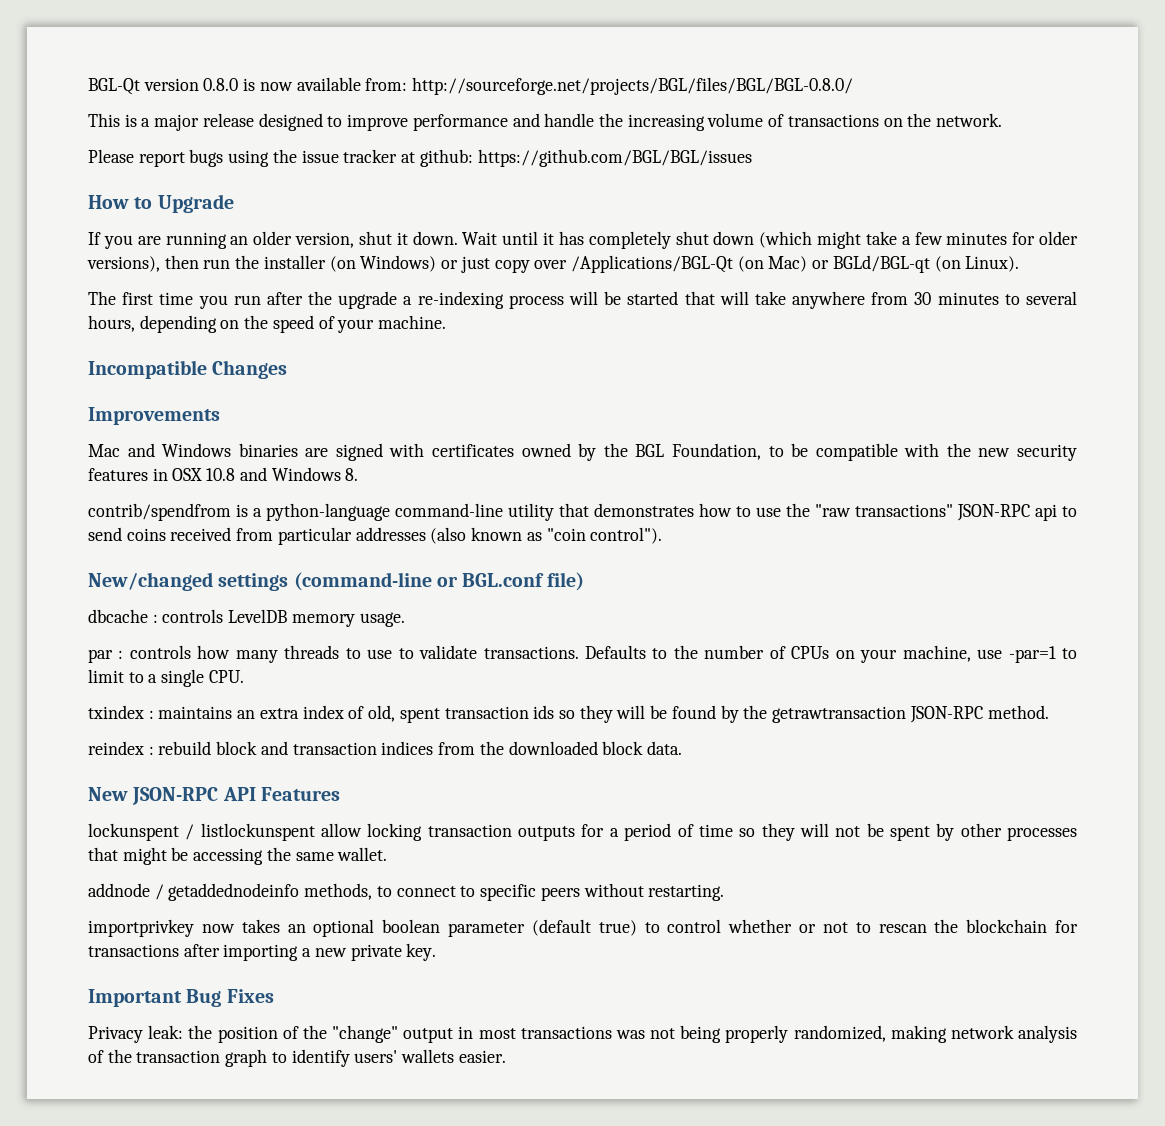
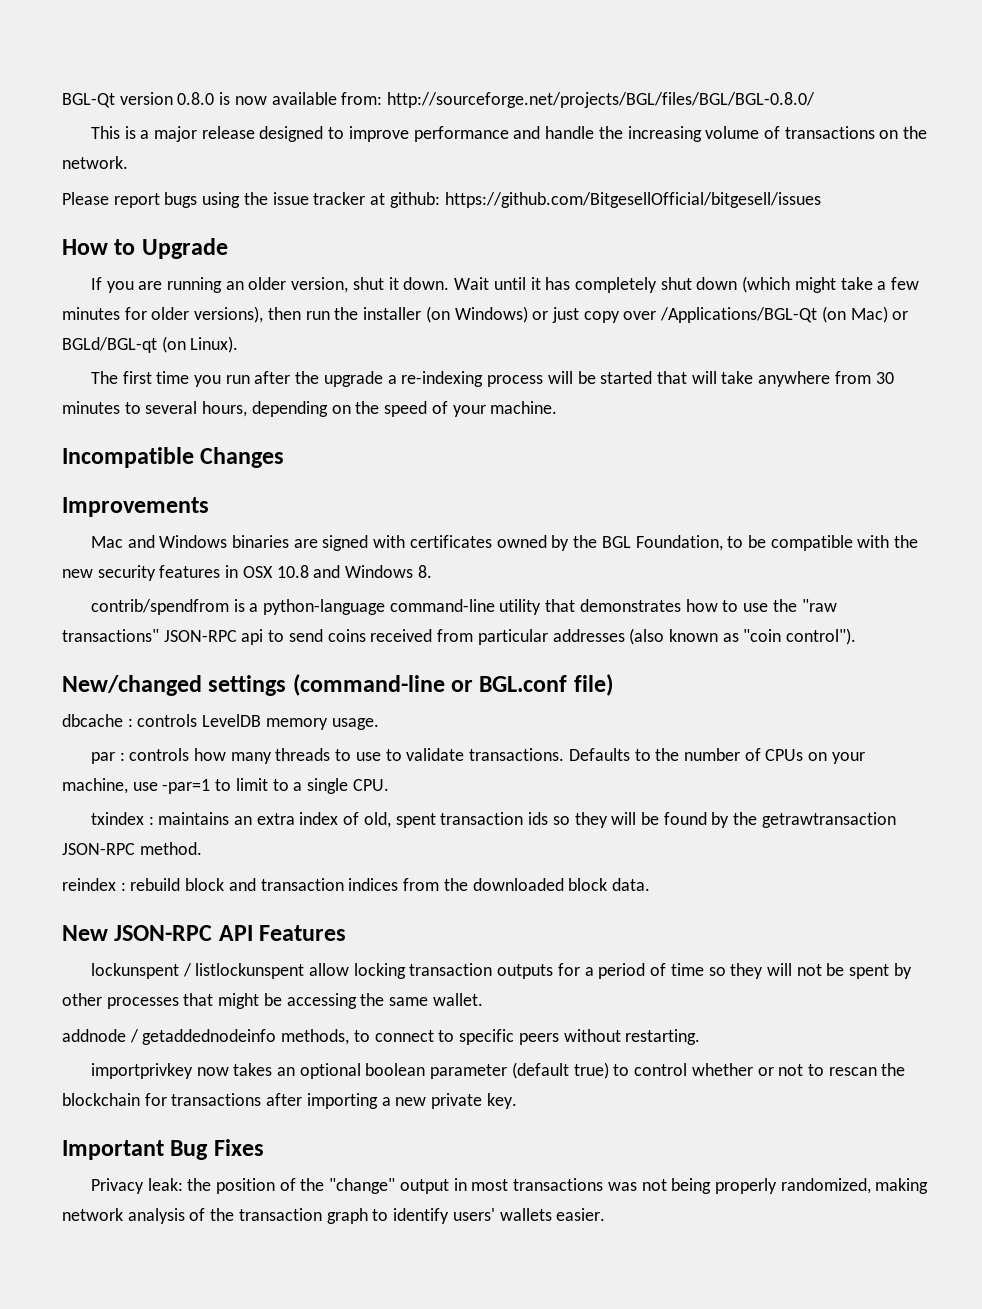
[477,149,752,167] https://github.com/BGL/BGL/issues -> [444,192,821,208] https://github.com/BitgesellOfficial/bitgesell/issues

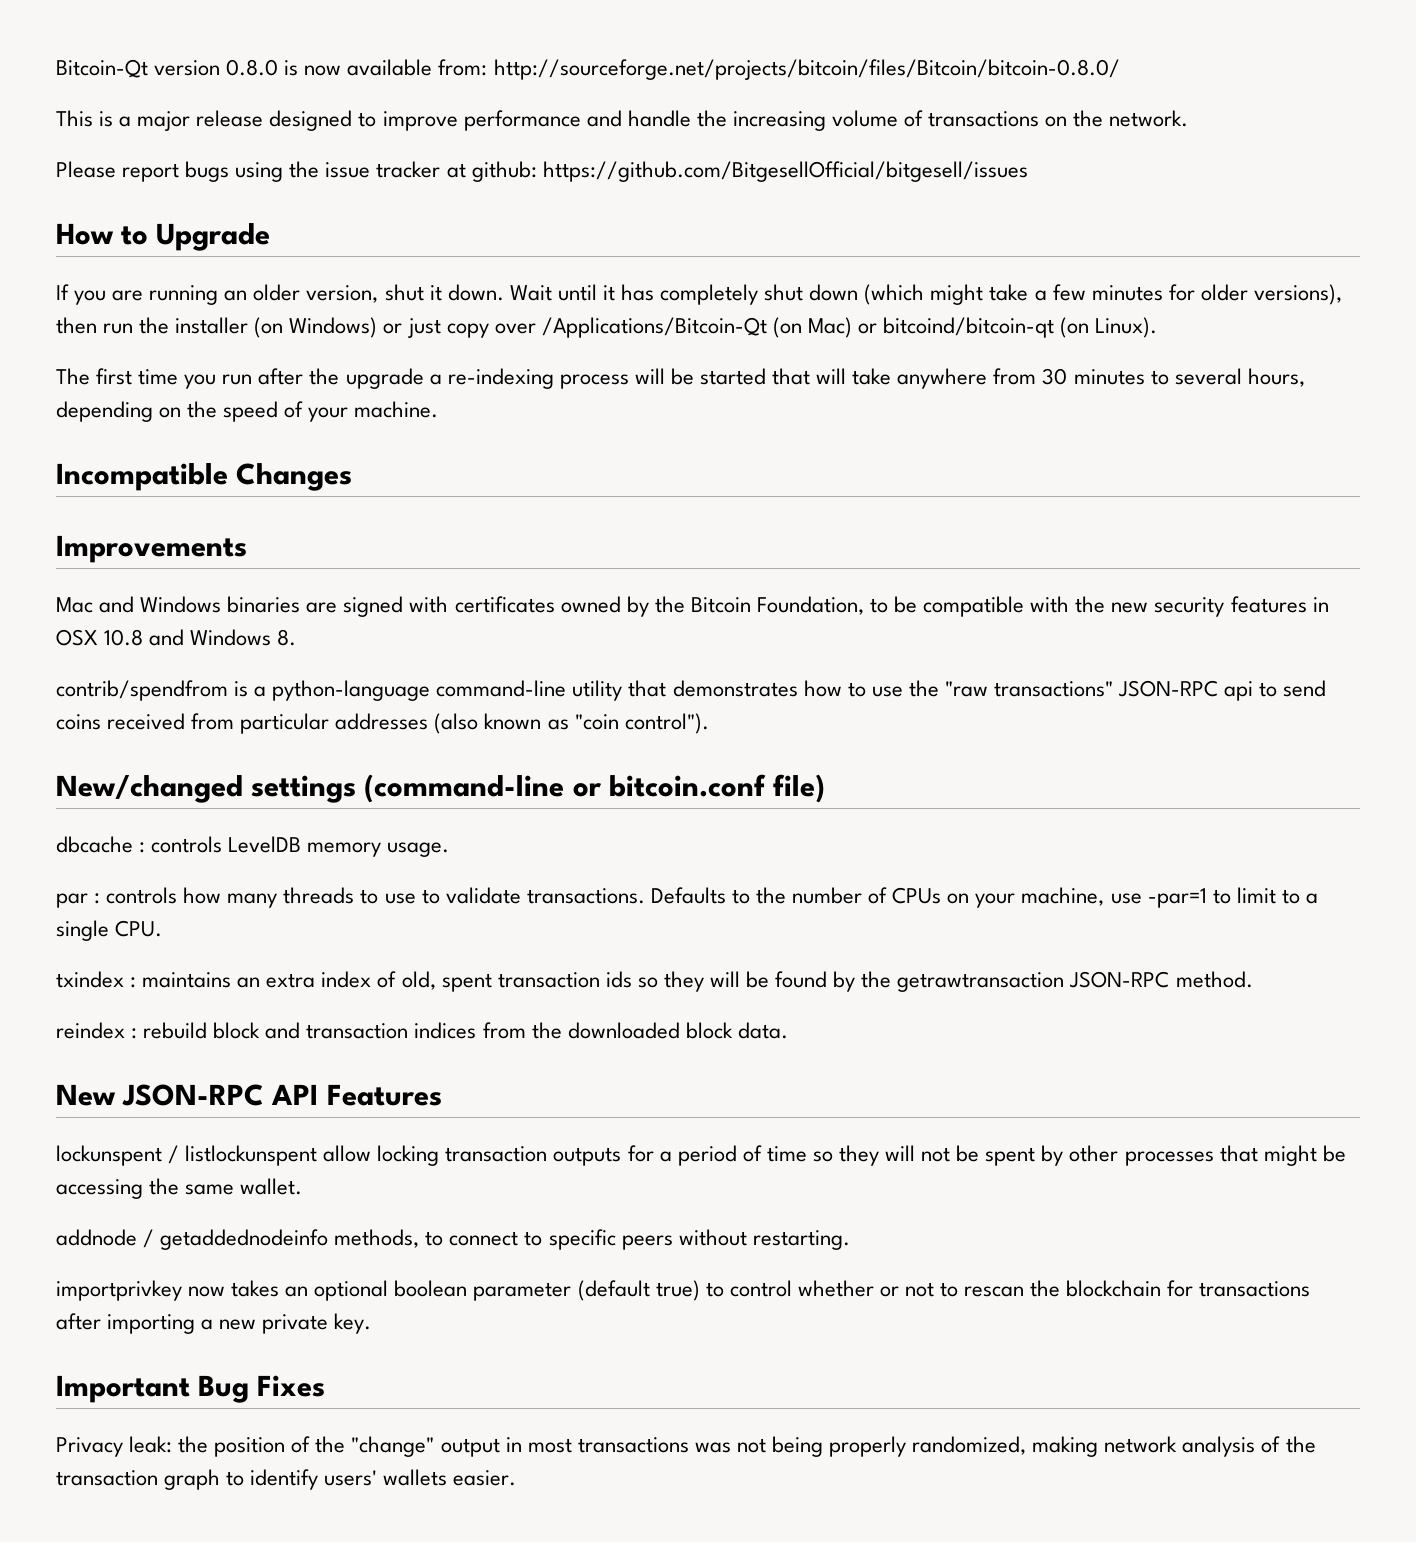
[62,93,115,108] BGL-Qt -> [56,59,148,78] Bitcoin-Qt
[387,92,816,108] http://sourceforge.net/projects/BGL/files/BGL/BGL-0.8.0/ -> [493,59,1120,80] http://sourceforge.net/projects/bitcoin/files/Bitcoin/bitcoin-0.8.0/
[660,307,818,323] /Applications/BGL-Qt -> [541,317,767,338] /Applications/Bitcoin-Qt
[62,337,157,353] BGLd/BGL-qt -> [883,317,1055,338] bitcoind/bitcoin-qt
[601,536,631,548] BGL -> [690,597,751,613] Bitcoin
[479,675,568,692] BGL.conf -> [608,774,766,797] bitcoin.conf

